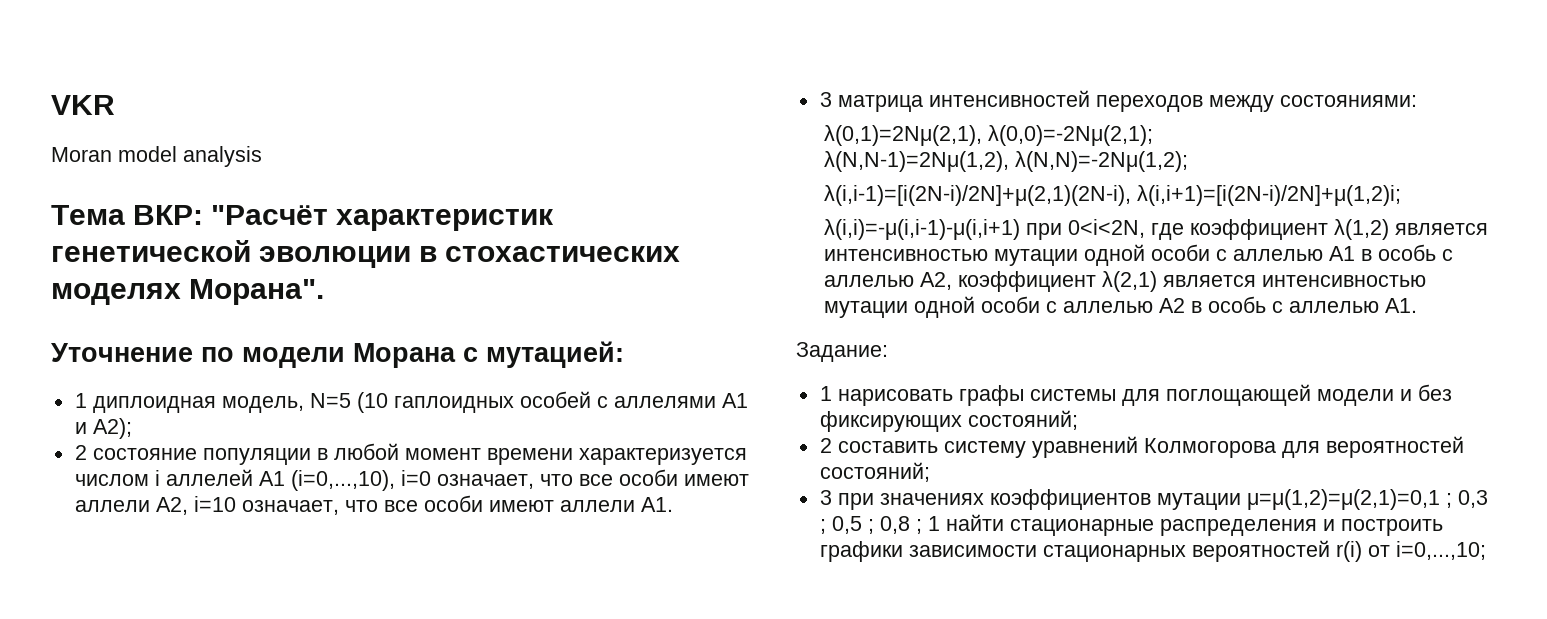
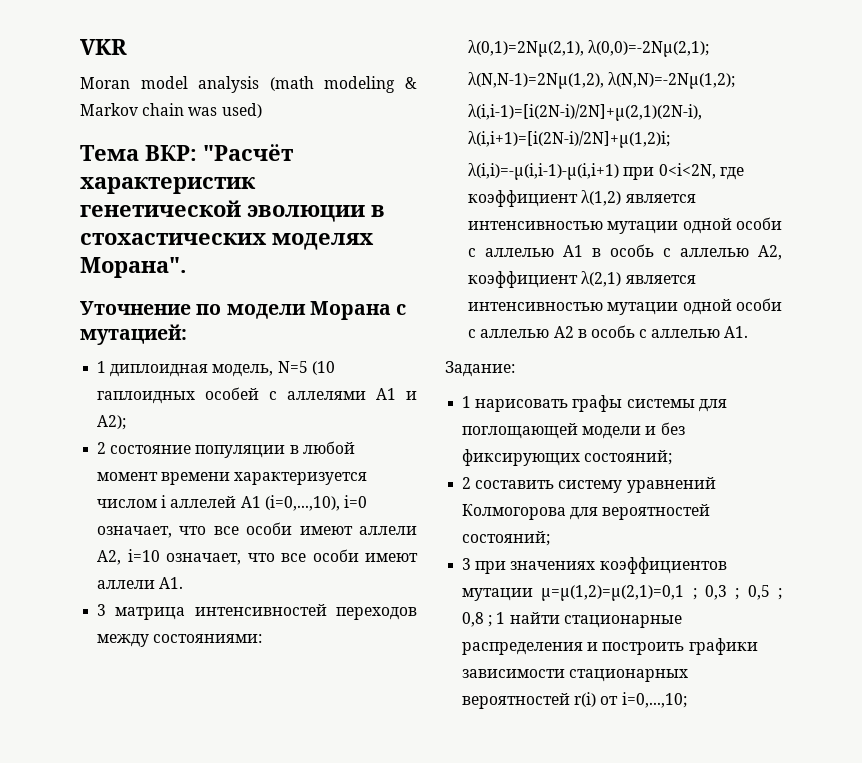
(262, 156) none -> [269,76,417,93] [80,103,262,118] (math modeling & Markov chain was used)

